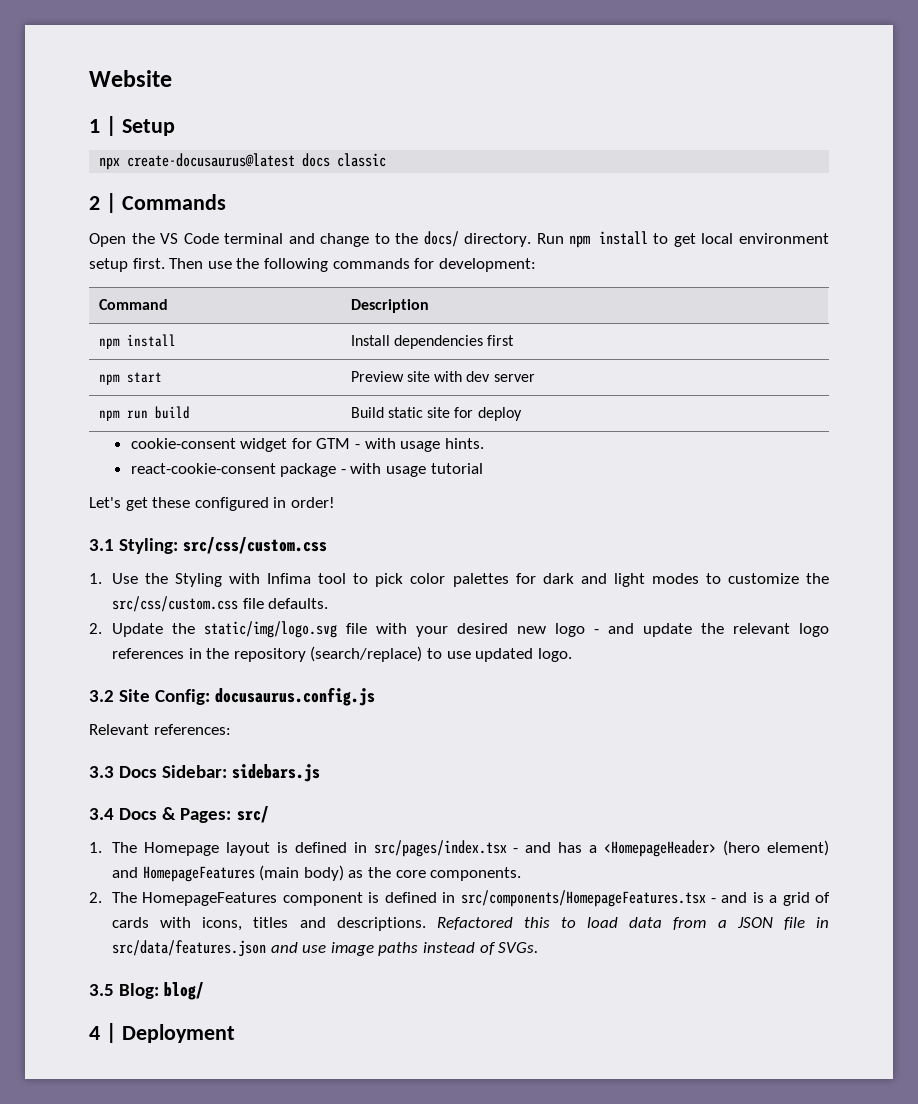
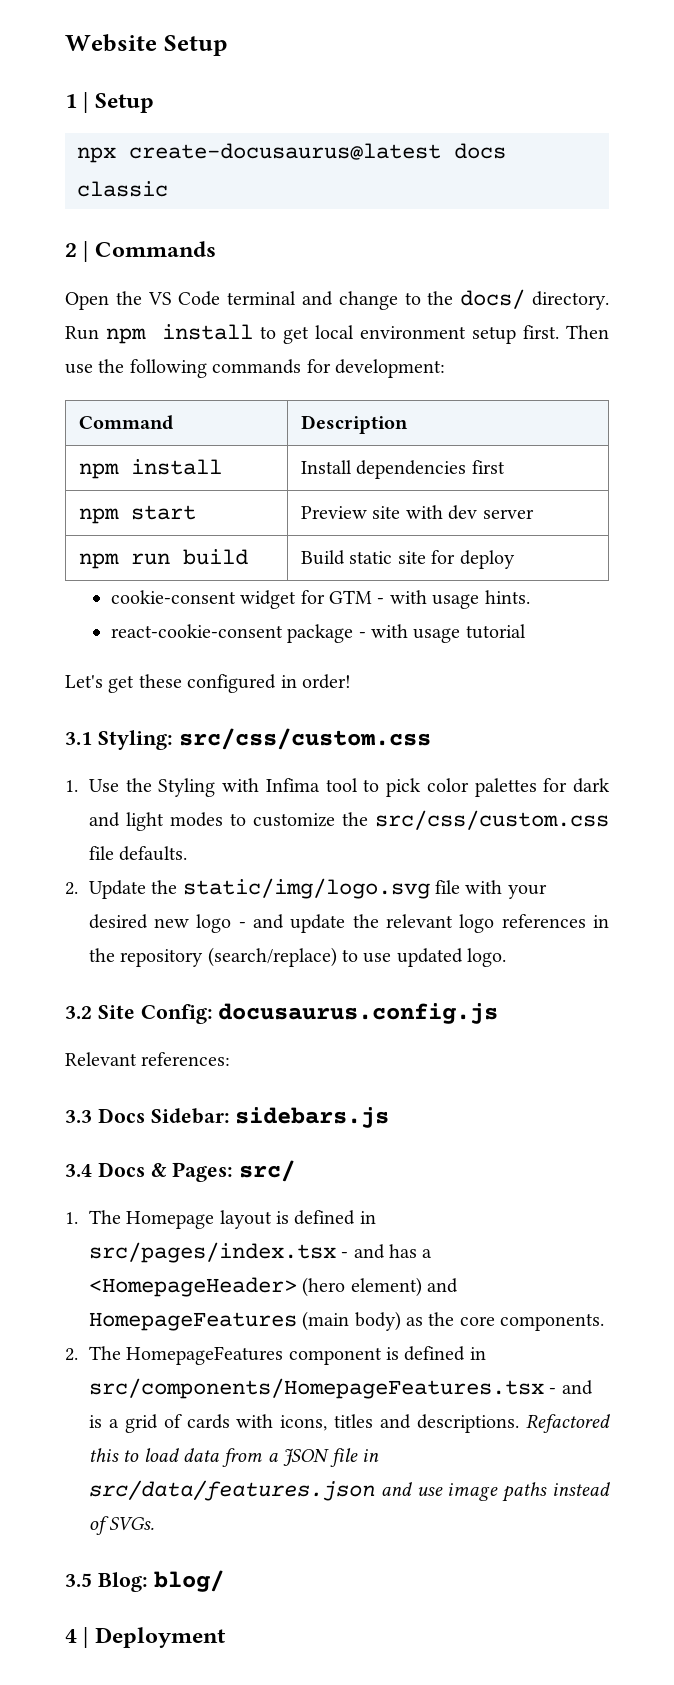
(172, 78) none -> [163,35,228,56] Setup

